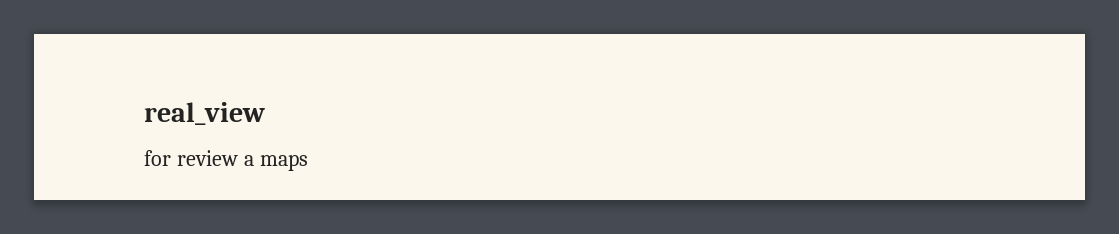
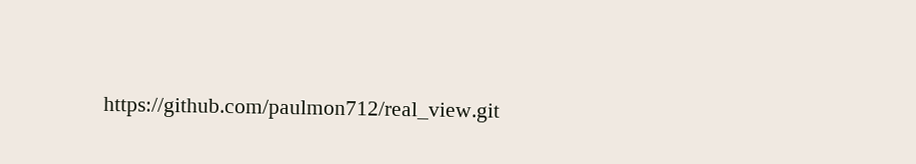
[144,102,265,125] [144,150,308,171] real_view // for review a maps -> [103,96,500,123] https://github.com/paulmon712/real_view.git

